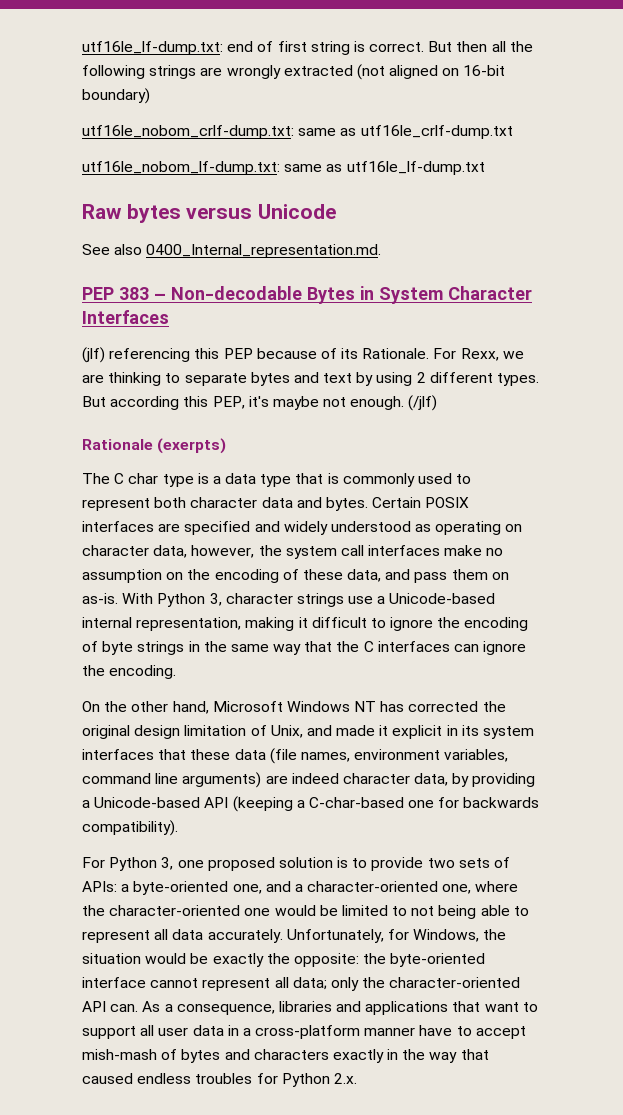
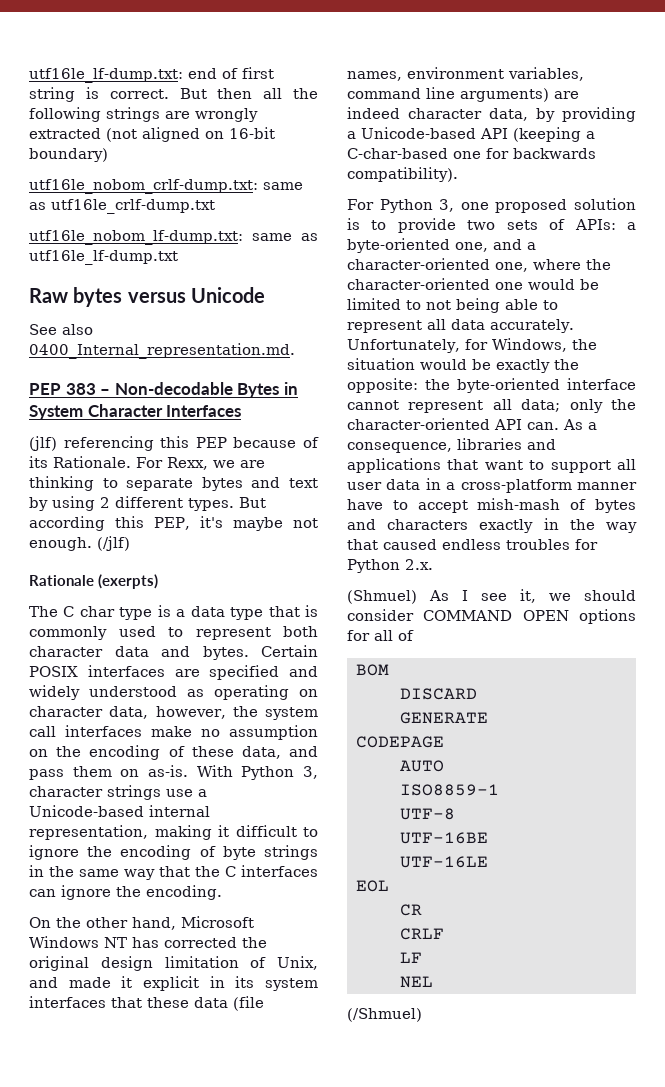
(357, 1078) none -> [347,589,636,604] [347,609,636,624] [347,630,414,641] [355,664,389,676] [399,688,477,700] [399,712,488,724] [355,736,444,748] [399,760,444,772] [399,784,499,796] [399,808,455,820] [399,832,488,844] [399,856,488,868] [355,880,389,892] [399,904,422,916] [399,928,444,940] [399,952,422,963] [399,976,433,988] [347,1008,422,1022] // (Shmuel) As I see it, we should consider COMMAND OPEN options for all of // BOM // DISCARD // GENERATE // CODEPAGE // AUTO // ISO8859-1 // UTF-8 // UTF-16BE // UTF-16LE // EOL // CR // CRLF // LF // NEL // (/Shmuel)

